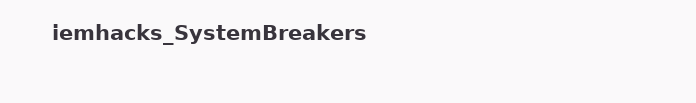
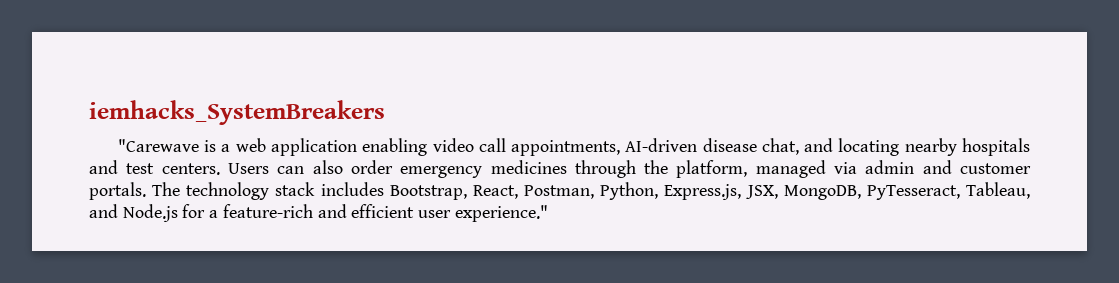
(367, 34) none -> [117,138,1030,156] [89,160,1031,178] [89,182,1030,200] [89,204,548,222] // "Carewave is a web application enabling video call appointments, AI-driven disease chat, and locating nearby hospitals and test centers. Users can also order emergency medicines through the platform, managed via admin and customer portals. The technology stack includes Bootstrap, React, Postman, Python, Express.js, JSX, MongoDB, PyTesseract, Tableau, and Node.js for a feature-rich and efficient user experience."

